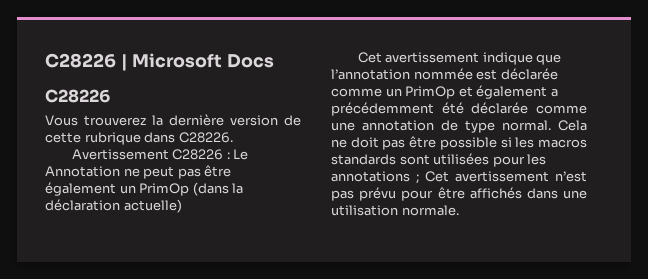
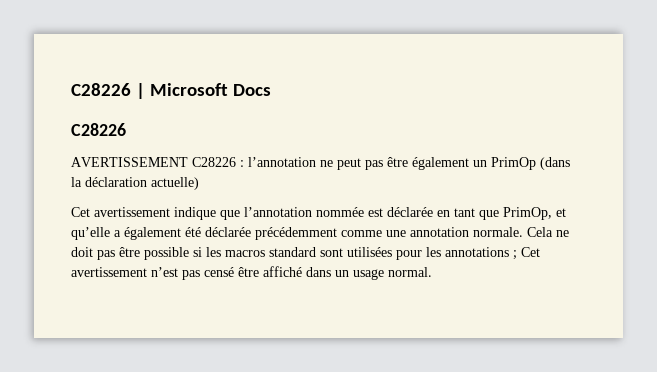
[45,114,301,126] [45,132,233,145] [71,149,249,160] [45,166,120,177] Vous trouverez la dernière version de cette rubrique dans C28226. // Avertissement C28226 : Le Annotation -> [71,157,316,167] AVERTISSEMENT C28226 : l’annotation
[331,85,558,99] [331,102,434,116] comme un PrimOp et également a précédemment -> [437,207,566,220] [71,227,181,240] en tant que PrimOp, et qu’elle a également
(529, 108) none -> [255,227,337,240] précédemment
[441,120,551,133] de type normal. -> [473,227,523,237] normale.
[331,154,396,165] standards -> [269,247,316,257] standard
[359,187,587,201] [331,205,459,216] prévu pour être affichés dans une utilisation normale. -> [204,266,432,280] censé être affiché dans un usage normal.

